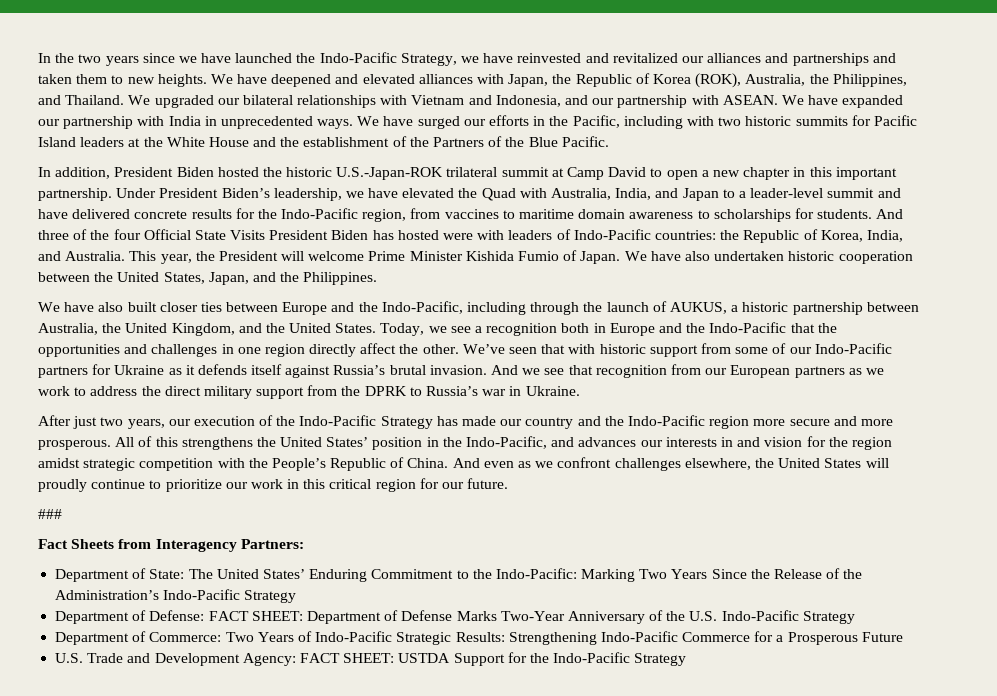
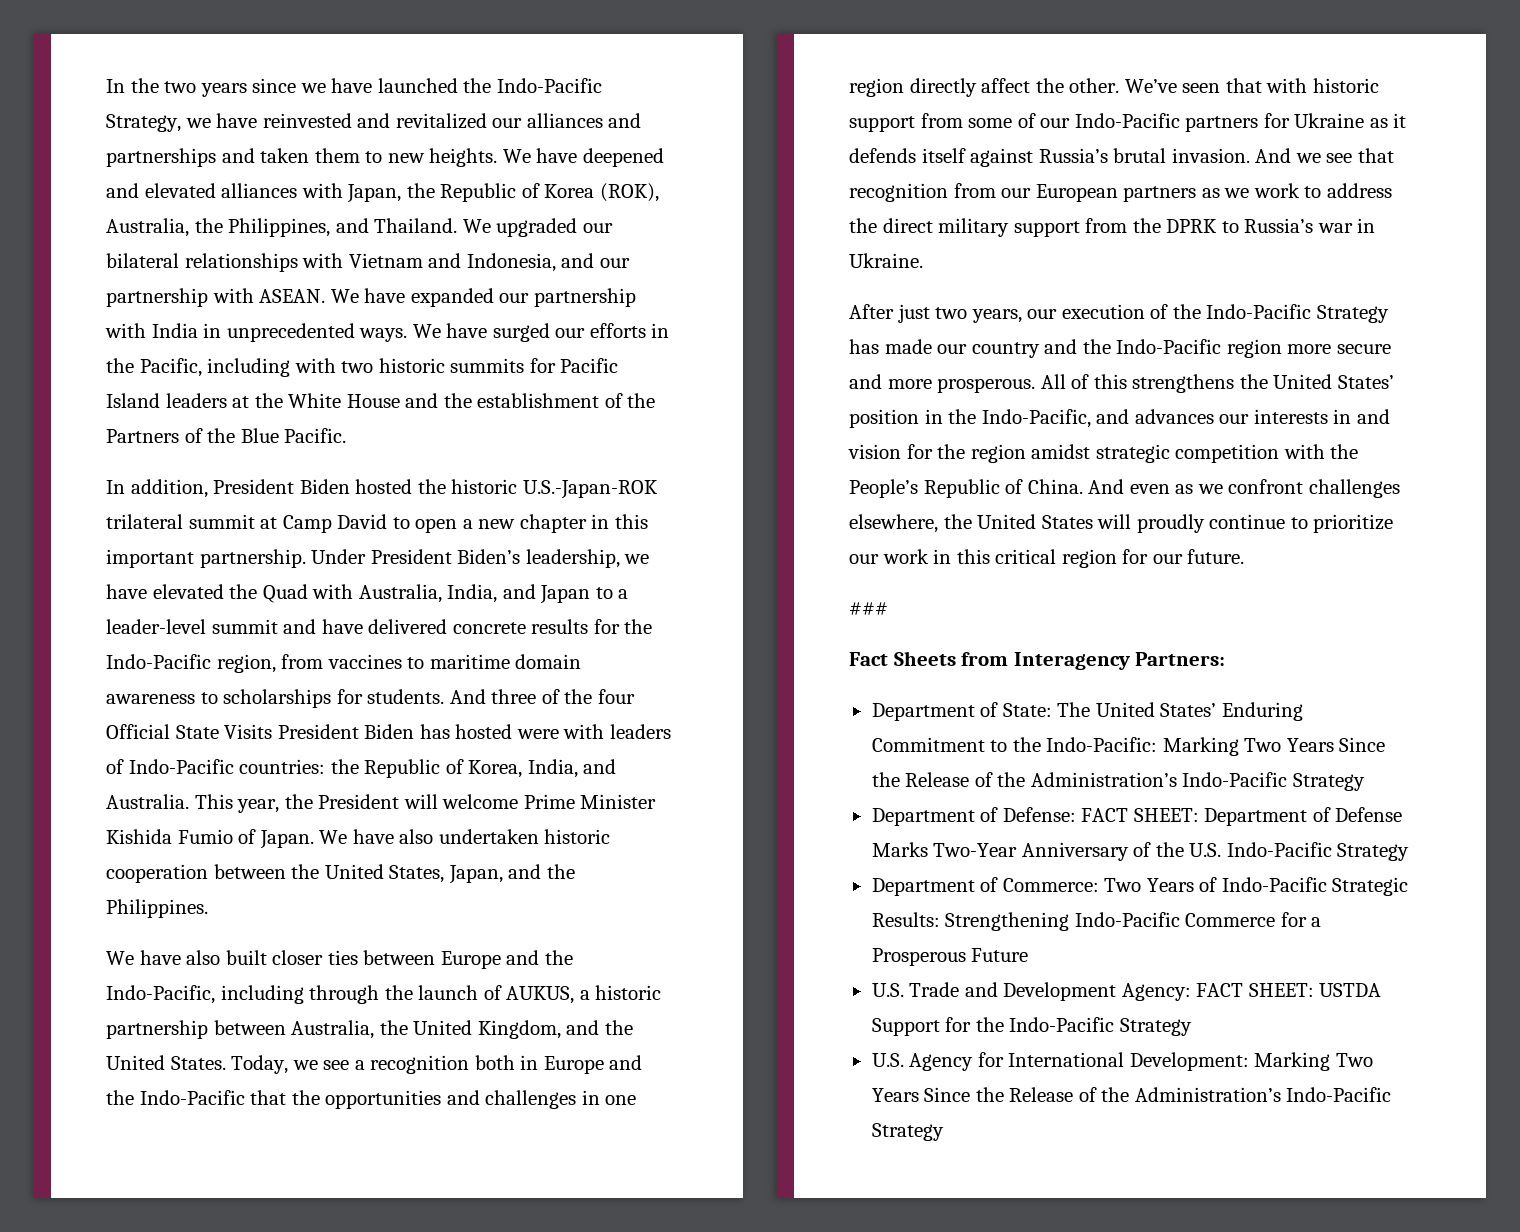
(687, 659) none -> [871,1052,1373,1071] [871,1087,1392,1102] [871,1123,944,1141] // U.S. Agency for International Development: Marking Two Years Since the Release of the Administration’s Indo-Pacific Strategy

